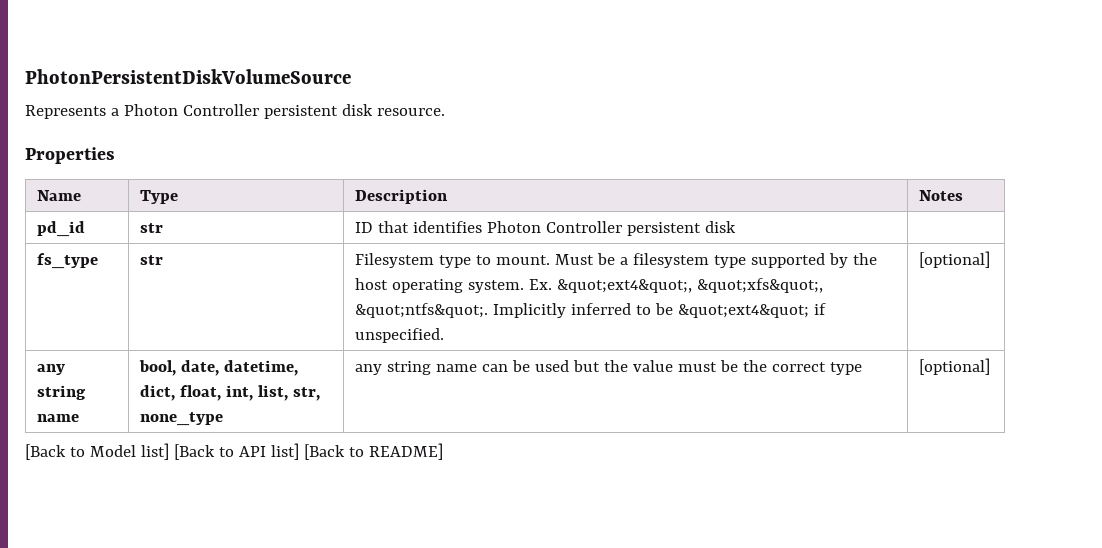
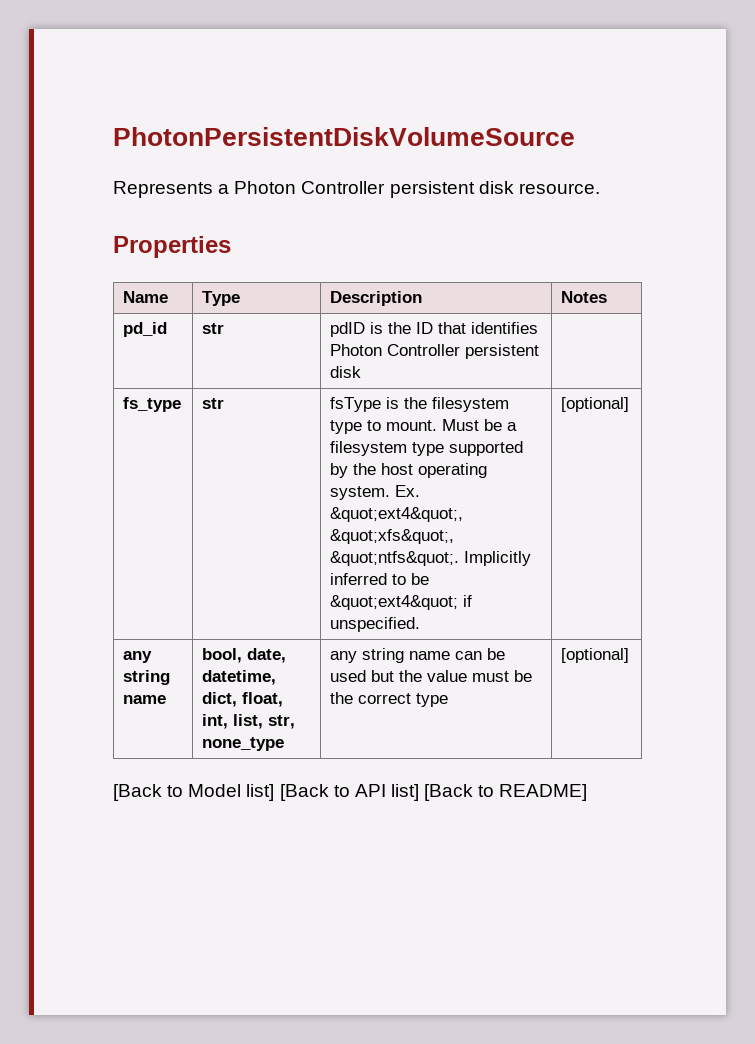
(164, 228) none -> [330,322,412,337] pdID is the
[355,253,435,268] Filesystem -> [330,397,510,412] fsType is the filesystem

